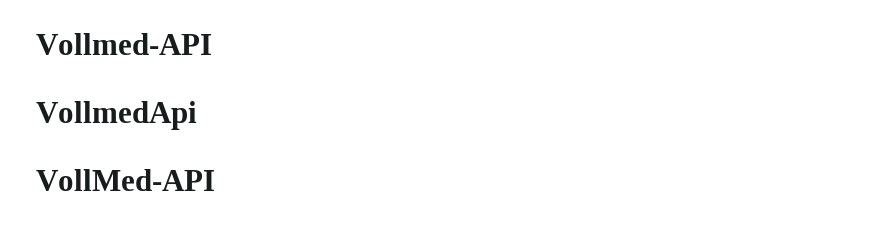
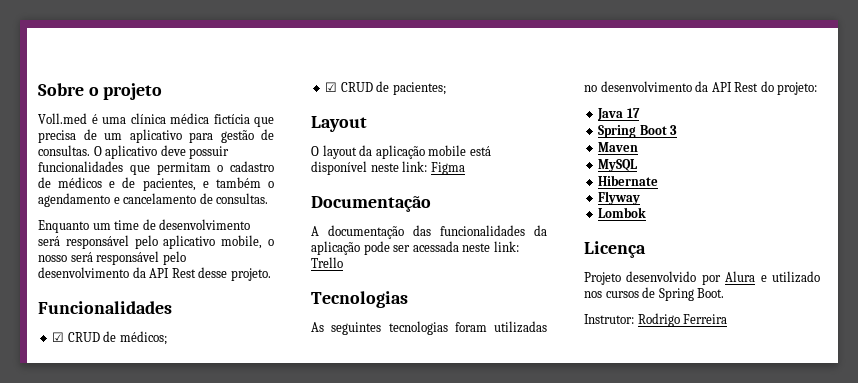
[36,33,212,55] [36,101,197,130] [36,169,215,191] Vollmed-API // VollmedApi // VollMed-API -> [38,83,163,100] [38,113,274,127] [38,129,274,143] [38,145,230,159] [38,161,274,175] [38,177,274,191] [38,193,269,207] [38,219,251,233] [38,235,274,249] [38,251,186,265] [38,267,271,281] [38,301,172,314] [52,331,167,345] [325,81,446,95] [311,116,367,132] [311,145,491,159] [311,161,465,175] [311,196,431,212] [311,225,547,239] [311,241,519,255] [311,257,343,268] [311,291,408,308] [311,321,547,335] [584,81,818,95] [597,108,640,121] [598,125,678,138] [598,142,639,152] [598,159,638,172] [598,175,659,186] [598,191,641,205] [598,207,647,218] [584,241,646,258] [584,271,820,285] [584,287,725,301] [584,313,728,327] Sobre o projeto // Voll.med é uma clínica médica fictícia que precisa de um aplicativo para gestão de consultas. O aplicativo deve possuir funcionalidades que permitam o cadastro de médicos e de pacientes, e também o agendamento e cancelamento de consultas. // Enquanto um time de desenvolvimento será responsável pelo aplicativo mobile, o nosso será responsável pelo desenvolvimento da API Rest desse projeto. // Funcionalidades // ☑ CRUD de médicos; // ☑ CRUD de pacientes; // Layout // O layout da aplicação mobile está disponível neste link: Figma // Documentação // A documentação das funcionalidades da aplicação pode ser acessada neste link: Trello // Tecnologias // As seguintes tecnologias foram utilizadas no desenvolvimento da API Rest do projeto: // Java 17 // Spring Boot 3 // Maven // MySQL // Hibernate // Flyway // Lombok // Licença // Projeto desenvolvido por Alura e utilizado nos cursos de Spring Boot. // Instrutor: Rodrigo Ferreira

